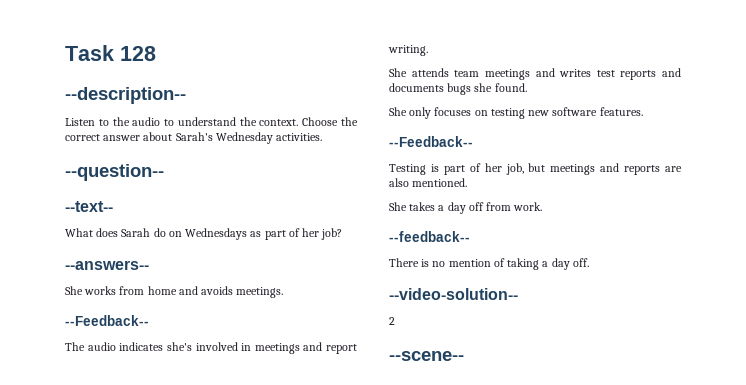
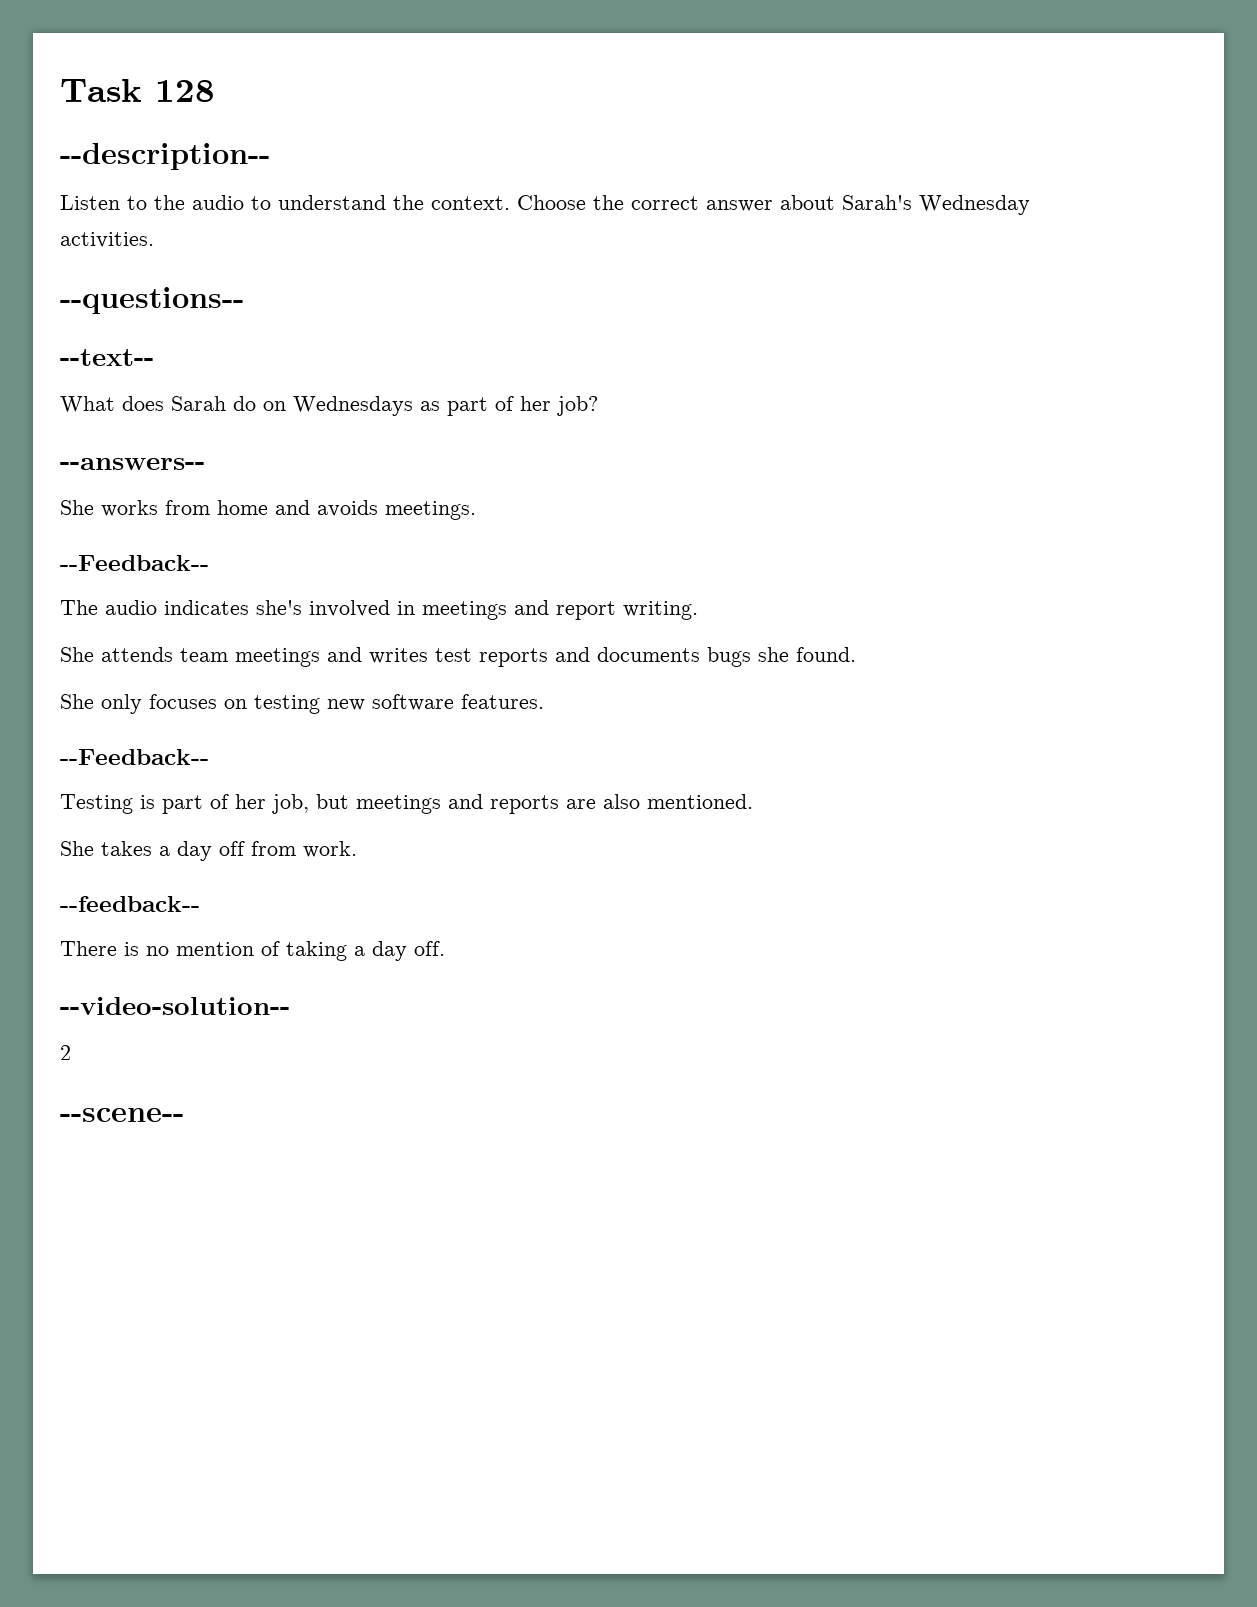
[65,164,164,181] --question-- -> [60,287,244,314] --questions--

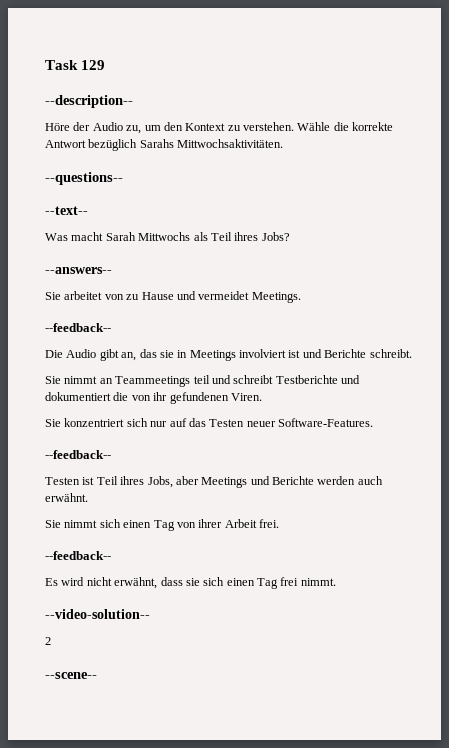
[155,80,215,102] 128 -> [81,60,106,70] 129
[60,195,1030,215] [60,232,154,248] [60,287,244,314] [60,349,154,366] [60,396,598,416] [60,458,205,470] [60,500,476,520] [60,555,209,571] [60,600,698,620] [60,647,856,667] [60,694,544,714] [60,749,209,765] [60,794,753,814] [60,841,357,861] [60,896,200,912] [60,941,445,961] Listen to the audio to understand the context. Choose the correct answer about Sarah's Wednesday activities. // --questions-- // --text-- // What does Sarah do on Wednesdays as part of her job? // --answers-- // She works from home and avoids meetings. // --Feedback-- // The audio indicates she's involved in meetings and report writing. // She attends team meetings and writes test reports and documents bugs she found. // She only focuses on testing new software features. // --Feedback-- // Testing is part of her job, but meetings and reports are also mentioned. // She takes a day off from work. // --feedback-- // There is no mention of taking a day off. -> [45,122,394,134] [45,139,284,151] [45,172,123,185] [45,206,88,215] [45,232,290,241] [45,267,112,274] [45,291,301,303] [45,323,111,332] [45,349,412,361] [45,375,360,387] [45,392,262,404] [45,418,373,427] [45,450,111,459] [45,476,383,488] [45,493,88,502] [45,519,279,531] [45,551,111,560] [45,577,336,589] Höre der Audio zu, um den Kontext zu verstehen. Wähle die korrekte Antwort bezüglich Sarahs Mittwochsaktivitäten. // --questions-- // --text-- // Was macht Sarah Mittwochs als Teil ihres Jobs? // --answers-- // Sie arbeitet von zu Hause und vermeidet Meetings. // --feedback-- // Die Audio gibt an, das sie in Meetings involviert ist und Berichte schreibt. // Sie nimmt an Teammeetings teil und schreibt Testberichte und dokumentiert die von ihr gefundenen Viren. // Sie konzentriert sich nur auf das Testen neuer Software-Features. // --feedback-- // Testen ist Teil ihres Jobs, aber Meetings und Berichte werden auch erwähnt. // Sie nimmt sich einen Tag von ihrer Arbeit frei. // --feedback-- // Es wird nicht erwähnt, dass sie sich einen Tag frei nimmt.

